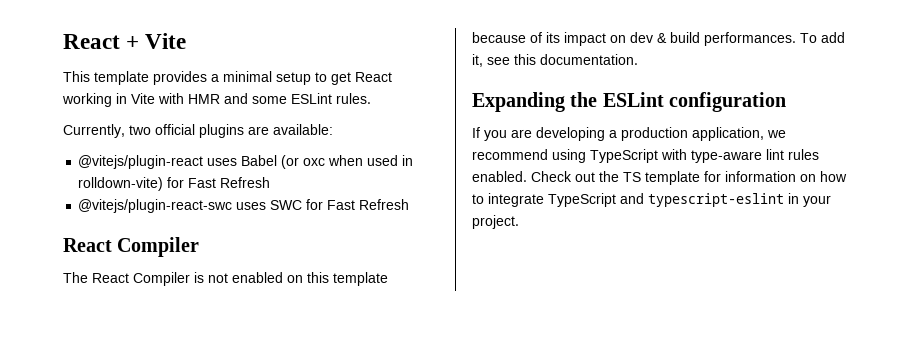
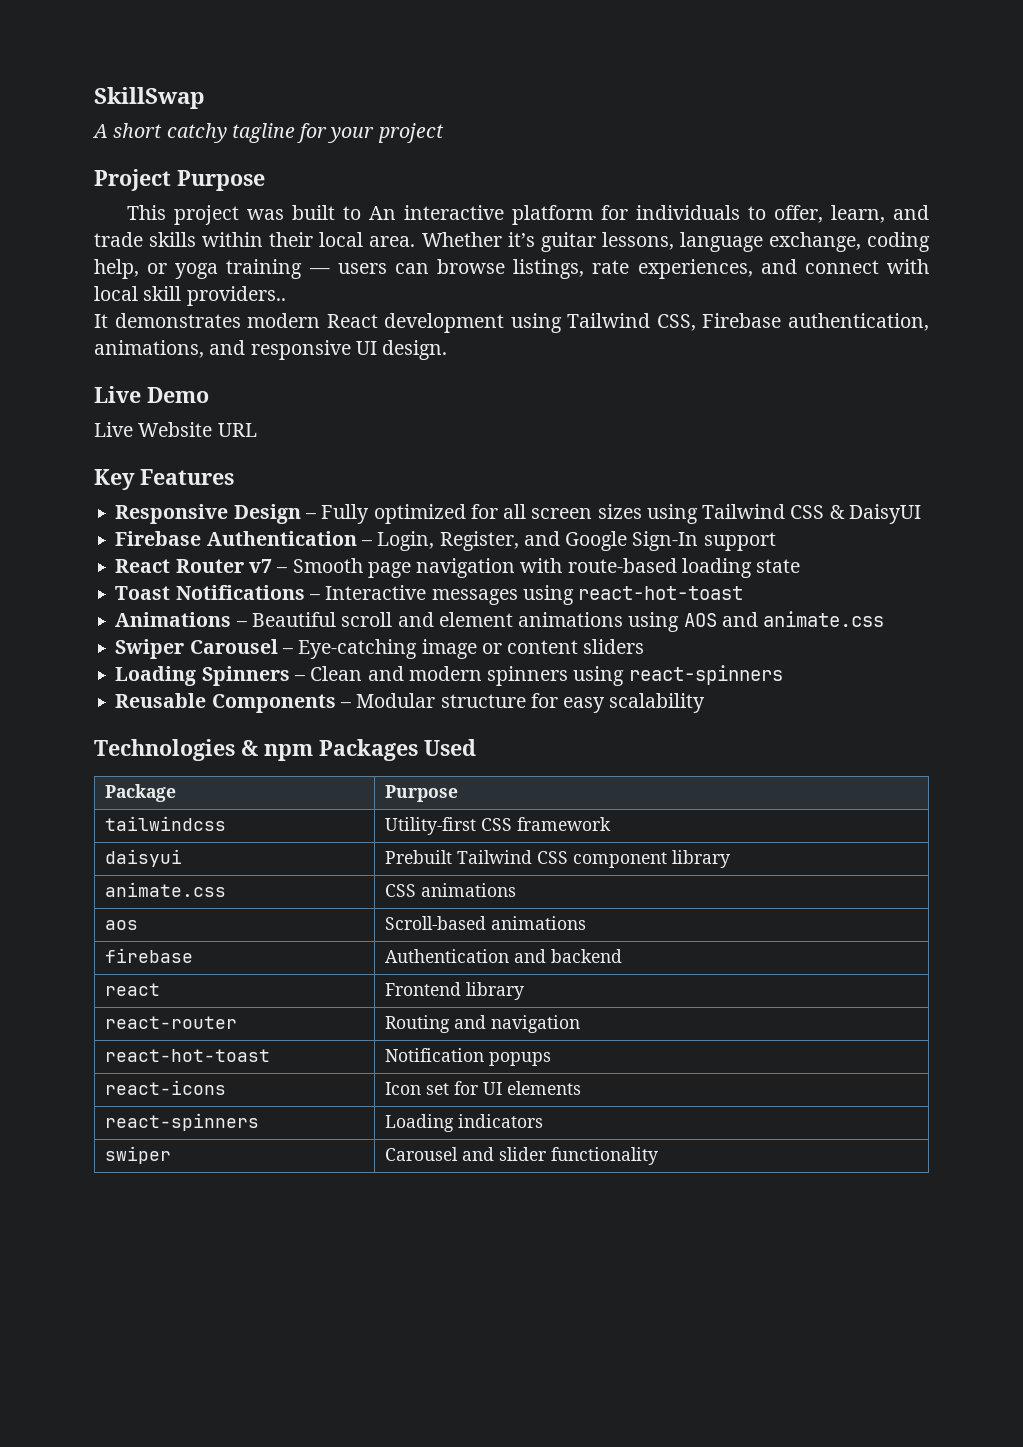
[63,33,187,49] [63,71,392,85] [62,93,371,107] [63,124,333,138] [78,155,414,169] [78,177,271,191] [78,199,410,213] [63,237,200,257] [63,272,388,286] [472,32,845,46] [472,54,638,67] [472,92,787,112] [472,127,786,141] [472,149,819,163] [472,171,847,185] [472,193,831,207] [472,215,519,229] React + Vite // This template provides a minimal setup to get React working in Vite with HMR and some ESLint rules. // Currently, two official plugins are available: // @vitejs/plugin-react uses Babel (or oxc when used in rolldown-vite) for Fast Refresh // @vitejs/plugin-react-swc uses SWC for Fast Refresh // React Compiler // The React Compiler is not enabled on this template because of its impact on dev & build performances. To add it, see this documentation. // Expanding the ESLint configuration // If you are developing a production application, we recommend using TypeScript with type-aware lint rules enabled. Check out the TS template for information on how to integrate TypeScript and typescript-eslint in your project. -> [94,87,205,109] [92,123,444,143] [94,169,265,191] [126,205,930,225] [94,232,930,252] [94,259,929,279] [94,286,286,306] [94,313,929,333] [94,340,448,360] [94,386,209,403] [94,422,257,437] [94,469,234,490] [115,504,921,524] [115,531,776,551] [115,558,801,578] [115,585,744,605] [115,611,885,632] [115,639,645,659] [115,665,783,686] [115,693,706,713] [94,739,476,761] [105,784,177,802] [385,785,459,802] [105,816,227,831] [385,817,612,835] [105,849,183,867] [385,850,731,868] [105,882,227,897] [385,883,517,897] [105,920,139,930] [385,916,587,930] [105,948,194,963] [385,949,623,963] [105,983,161,996] [385,982,525,1000] [105,1016,238,1029] [385,1015,581,1033] [105,1049,271,1062] [385,1048,552,1066] [105,1080,227,1095] [385,1081,582,1095] [105,1113,260,1131] [385,1114,544,1132] [105,1146,172,1164] [385,1147,659,1165] SkillSwap // A short catchy tagline for your project // Project Purpose // This project was built to An interactive platform for individuals to offer, learn, and trade skills within their local area. Whether it’s guitar lessons, language exchange, coding help, or yoga training — users can browse listings, rate experiences, and connect with local skill providers.. // It demonstrates modern React development using Tailwind CSS, Firebase authentication, animations, and responsive UI design. // Live Demo // Live Website URL // Key Features // Responsive Design – Fully optimized for all screen sizes using Tailwind CSS & DaisyUI // Firebase Authentication – Login, Register, and Google Sign-In support // React Router v7 – Smooth page navigation with route-based loading state // Toast Notifications – Interactive messages using react-hot-toast // Animations – Beautiful scroll and element animations using AOS and animate.css // Swiper Carousel – Eye-catching image or content sliders // Loading Spinners – Clean and modern spinners using react-spinners // Reusable Components – Modular structure for easy scalability // Technologies & npm Packages Used // Package | Purpose // tailwindcss | Utility-first CSS framework // daisyui | Prebuilt Tailwind CSS component library // animate.css | CSS animations // aos | Scroll-based animations // firebase | Authentication and backend // react | Frontend library // react-router | Routing and navigation // react-hot-toast | Notification popups // react-icons | Icon set for UI elements // react-spinners | Loading indicators // swiper | Carousel and slider functionality

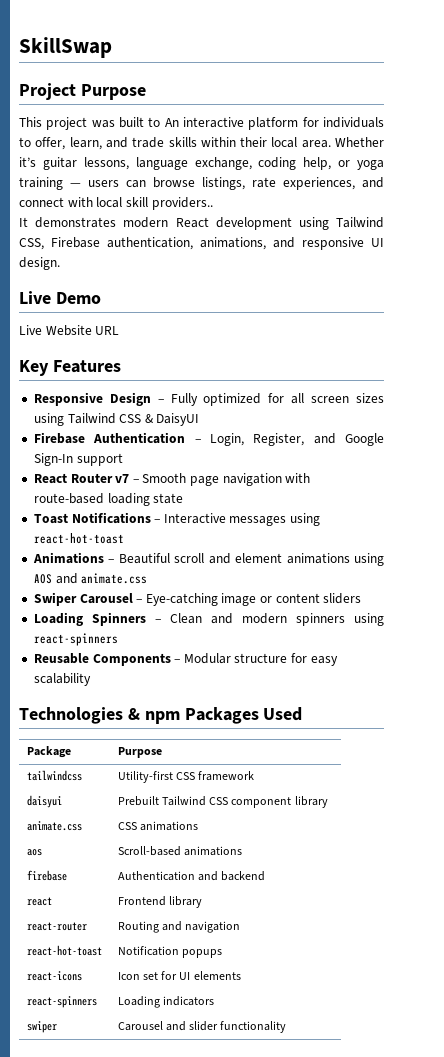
[92,123,444,143] // A short catchy tagline for your project -> (112, 47) none

